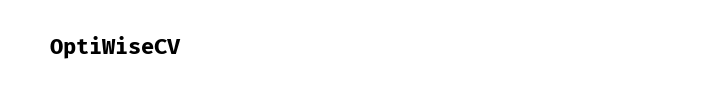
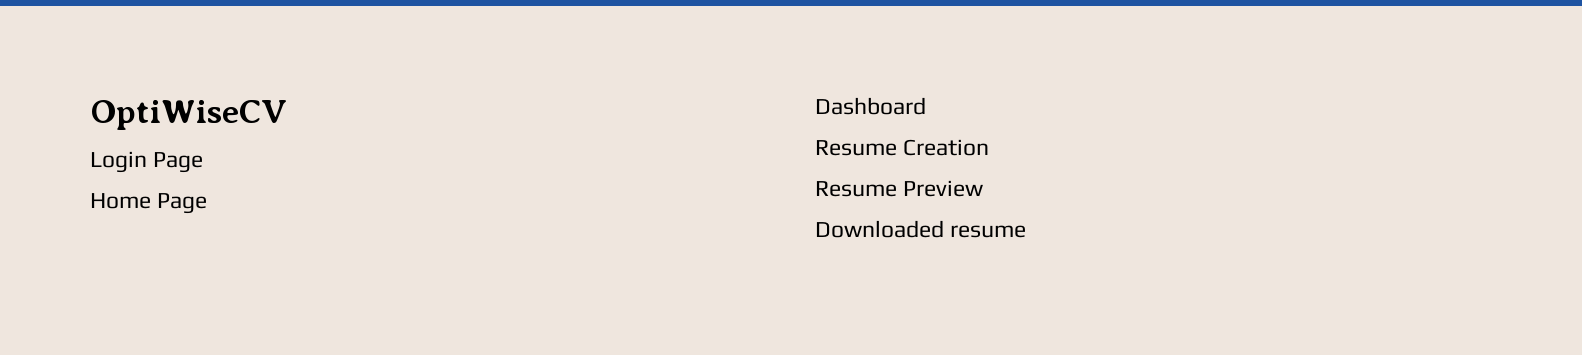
(181, 47) none -> [90,151,204,173] [90,193,208,214] [815,97,926,115] [815,139,990,156] [815,180,984,197] [815,220,1027,238] // Login Page // Home Page // Dashboard // Resume Creation // Resume Preview // Downloaded resume

